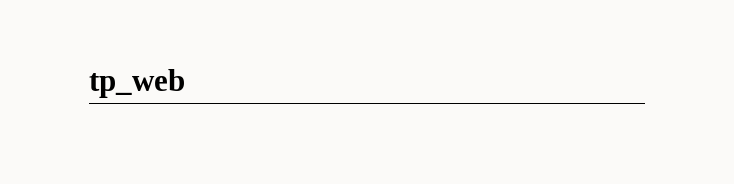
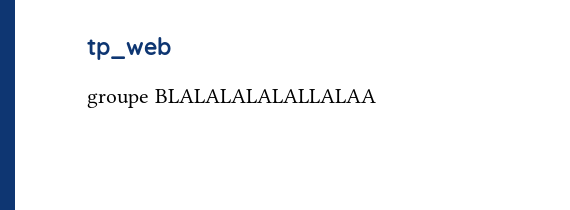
(185, 83) none -> [87,89,376,108] // groupe BLALALALALALLALAA

